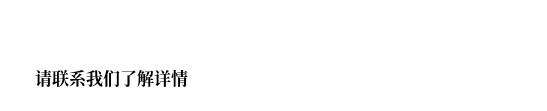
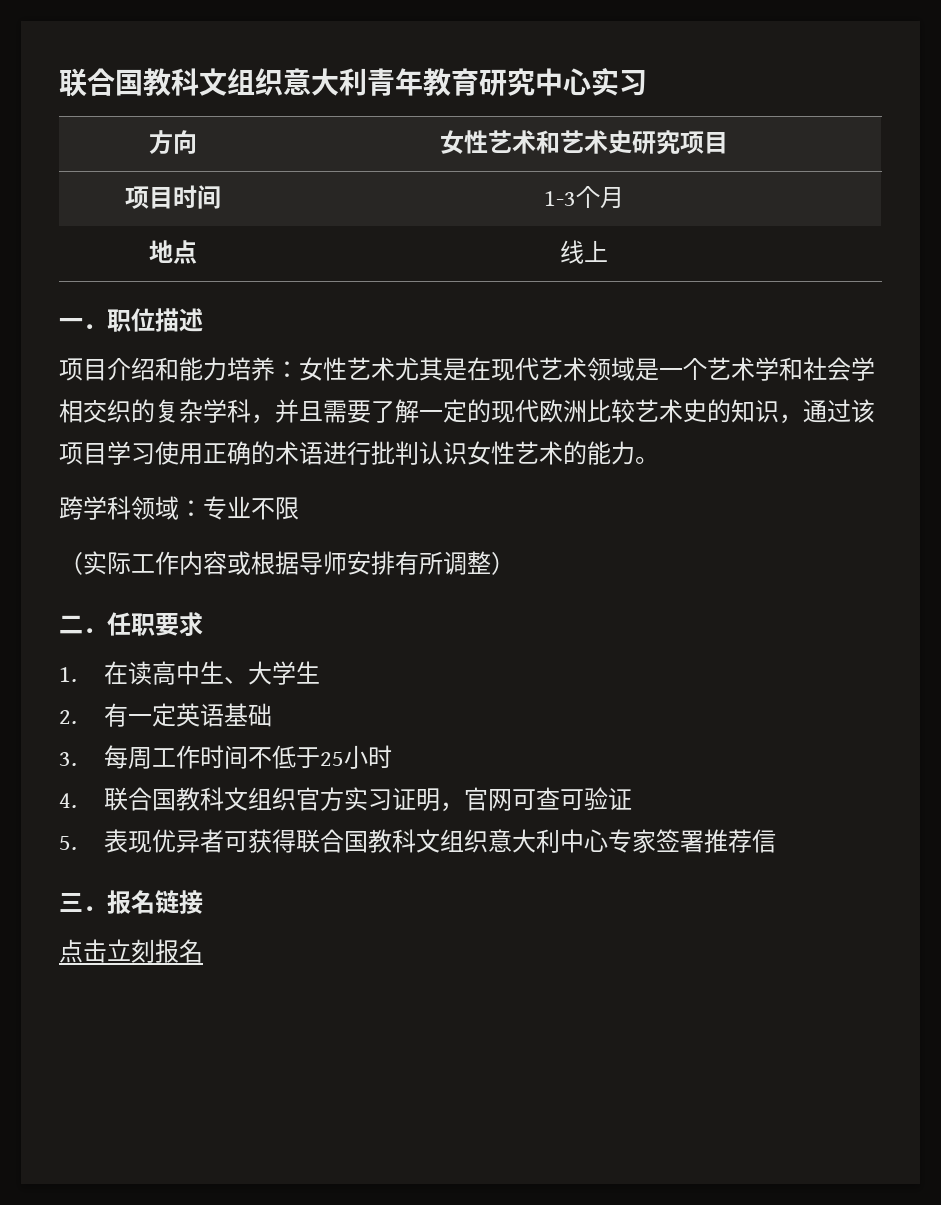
[35,69,188,88] 请联系我们了解详情 -> [59,68,647,97] [149,130,197,154] [440,130,728,155] [125,185,221,209] [544,186,624,209] [149,240,197,264] [560,240,608,264] [59,308,203,332] [59,357,875,381] [59,399,875,424] [59,441,659,465] [59,496,299,520] [59,551,515,575] [59,612,203,636] [59,661,320,685] [59,703,272,727] [59,745,392,769] [59,787,632,812] [59,829,776,853] [59,890,203,914] [59,939,203,963] 联合国教科文组织意大利青年教育研究中心实习 // 方向 | 女性艺术和艺术史研究项目 // 项目时间 | 1-3个月 // 地点 | 线上 // 一．职位描述 // 项目介绍和能力培养：女性艺术尤其是在现代艺术领域是一个艺术学和社会学相交织的复杂学科，并且需要了解一定的现代欧洲比较艺术史的知识，通过该项目学习使用正确的术语进行批判认识女性艺术的能力。 // 跨学科领域：专业不限 // （实际工作内容或根据导师安排有所调整） // 二．任职要求 // 1.在读高中生、大学生 // 2.有一定英语基础 // 3.每周工作时间不低于25小时 // 4.联合国教科文组织官方实习证明，官网可查可验证 // 5.表现优异者可获得联合国教科文组织意大利中心专家签署推荐信 // 三．报名链接 // 点击立刻报名

